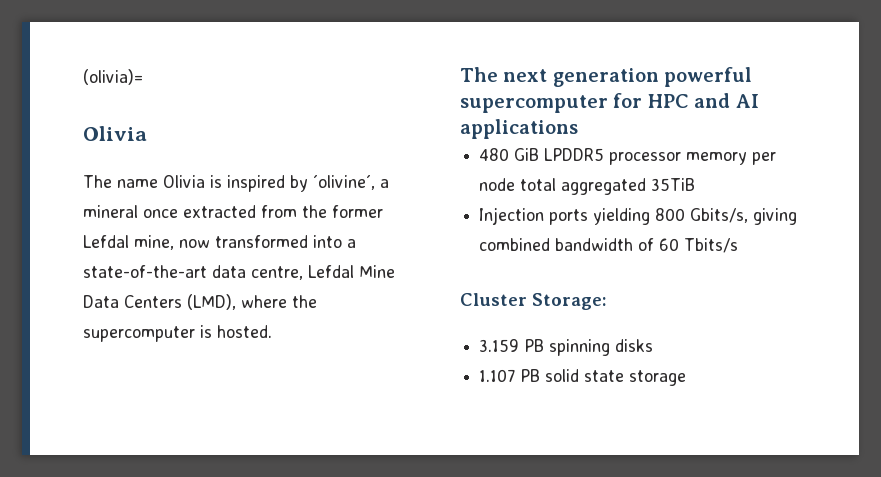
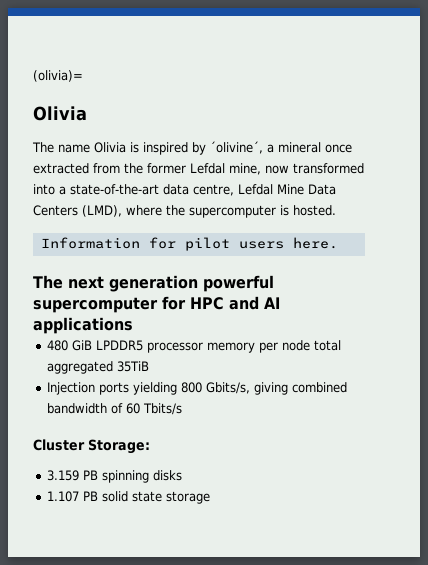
(272, 331) none -> [40,237,338,251] // Information for pilot users here.

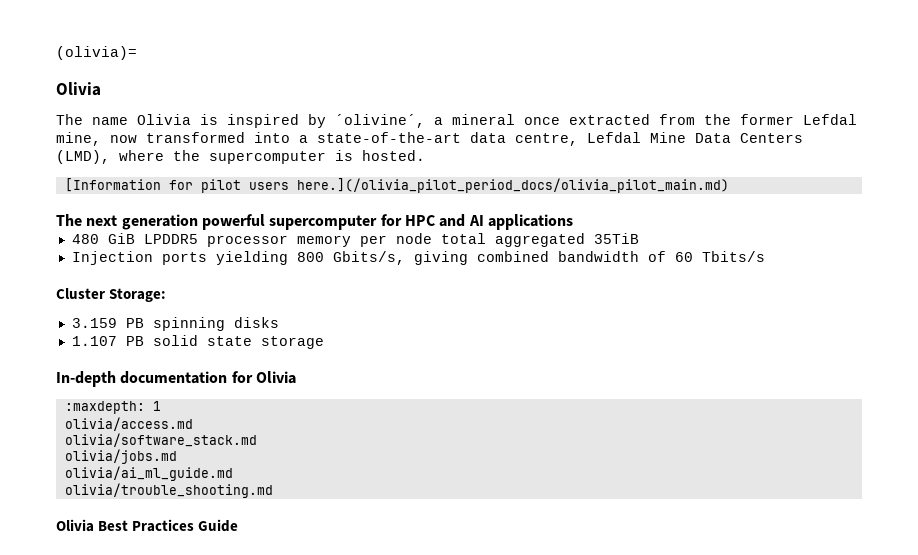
[40,237,140,249] Information -> [64,178,161,192] [Information
[292,237,338,249] here. -> [296,178,729,193] here.](/olivia_pilot_period_docs/olivia_pilot_main.md)
(210, 497) none -> [56,371,296,387] [64,401,161,414] [64,417,193,431] [64,433,257,447] [64,449,177,464] [64,466,233,481] [64,483,273,498] [56,519,239,532] // In-depth documentation for Olivia // :maxdepth: 1 // olivia/access.md // olivia/software_stack.md // olivia/jobs.md // olivia/ai_ml_guide.md // olivia/trouble_shooting.md // Olivia Best Practices Guide

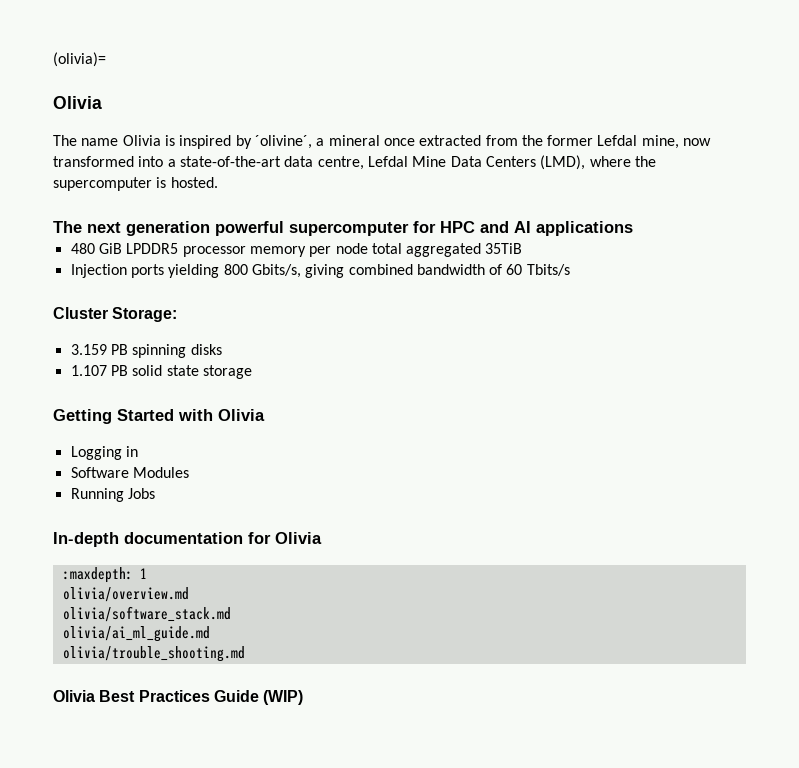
[64,178,729,193] // [Information for pilot users here.](/olivia_pilot_period_docs/olivia_pilot_main.md) -> (218, 182) none
(324, 342) none -> [53,409,265,424] [70,446,138,460] [70,467,189,478] [70,488,155,502] // Getting Started with Olivia // Logging in // Software Modules // Running Jobs
[64,417,193,431] olivia/access.md -> [62,587,189,602] olivia/overview.md
[64,449,177,464] // olivia/jobs.md -> (231, 614) none
(239, 525) none -> [263,690,304,705] (WIP)

